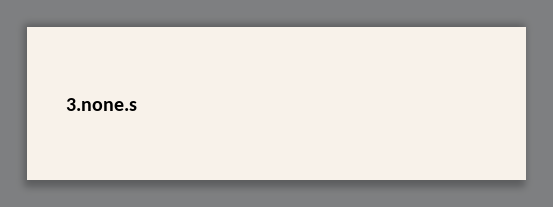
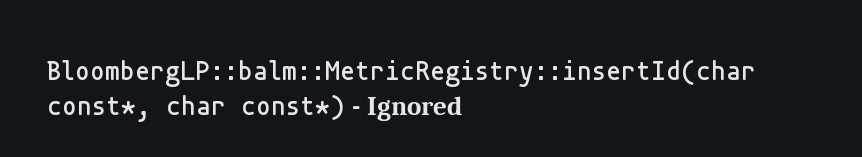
[66,98,137,111] 3.none.s -> [47,60,756,87] [47,95,463,122] BloombergLP::balm::MetricRegistry::insertId(char const*, char const*) - Ignored

